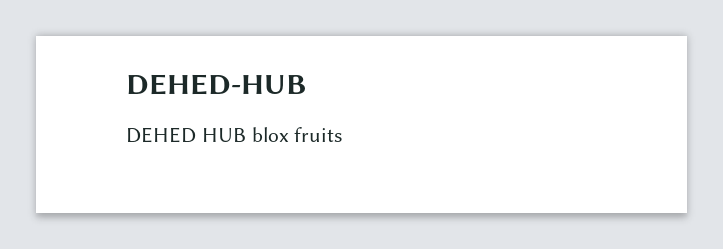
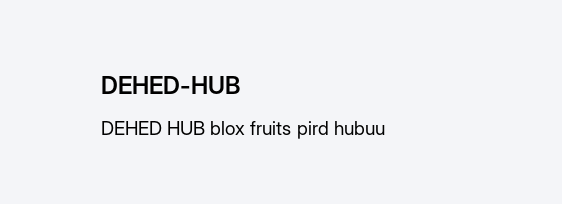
(344, 134) none -> [296,121,385,139] pird hubuu

